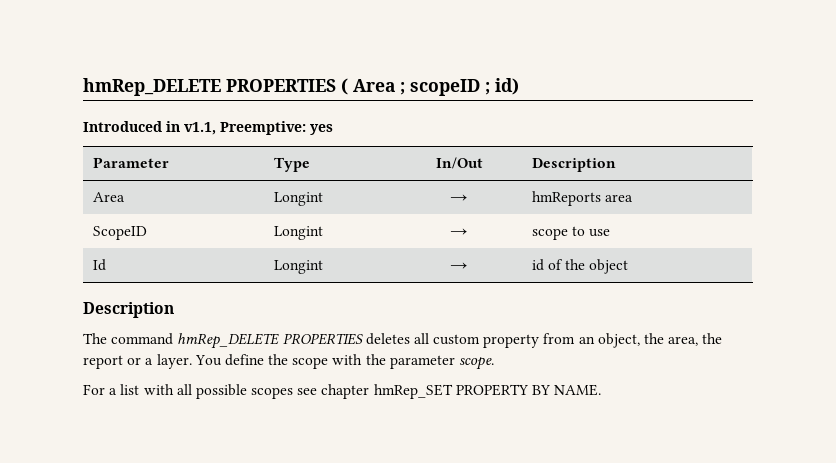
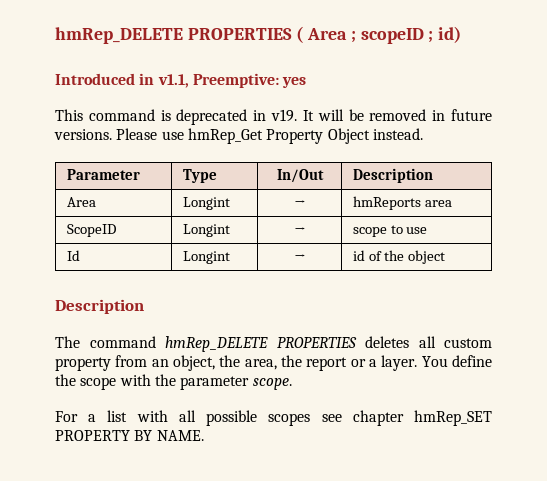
(333, 129) none -> [55,109,492,125] [54,128,423,144] // This command is deprecated in v19. It will be removed in future versions. Please use hmRep_Get Property Object instead.

